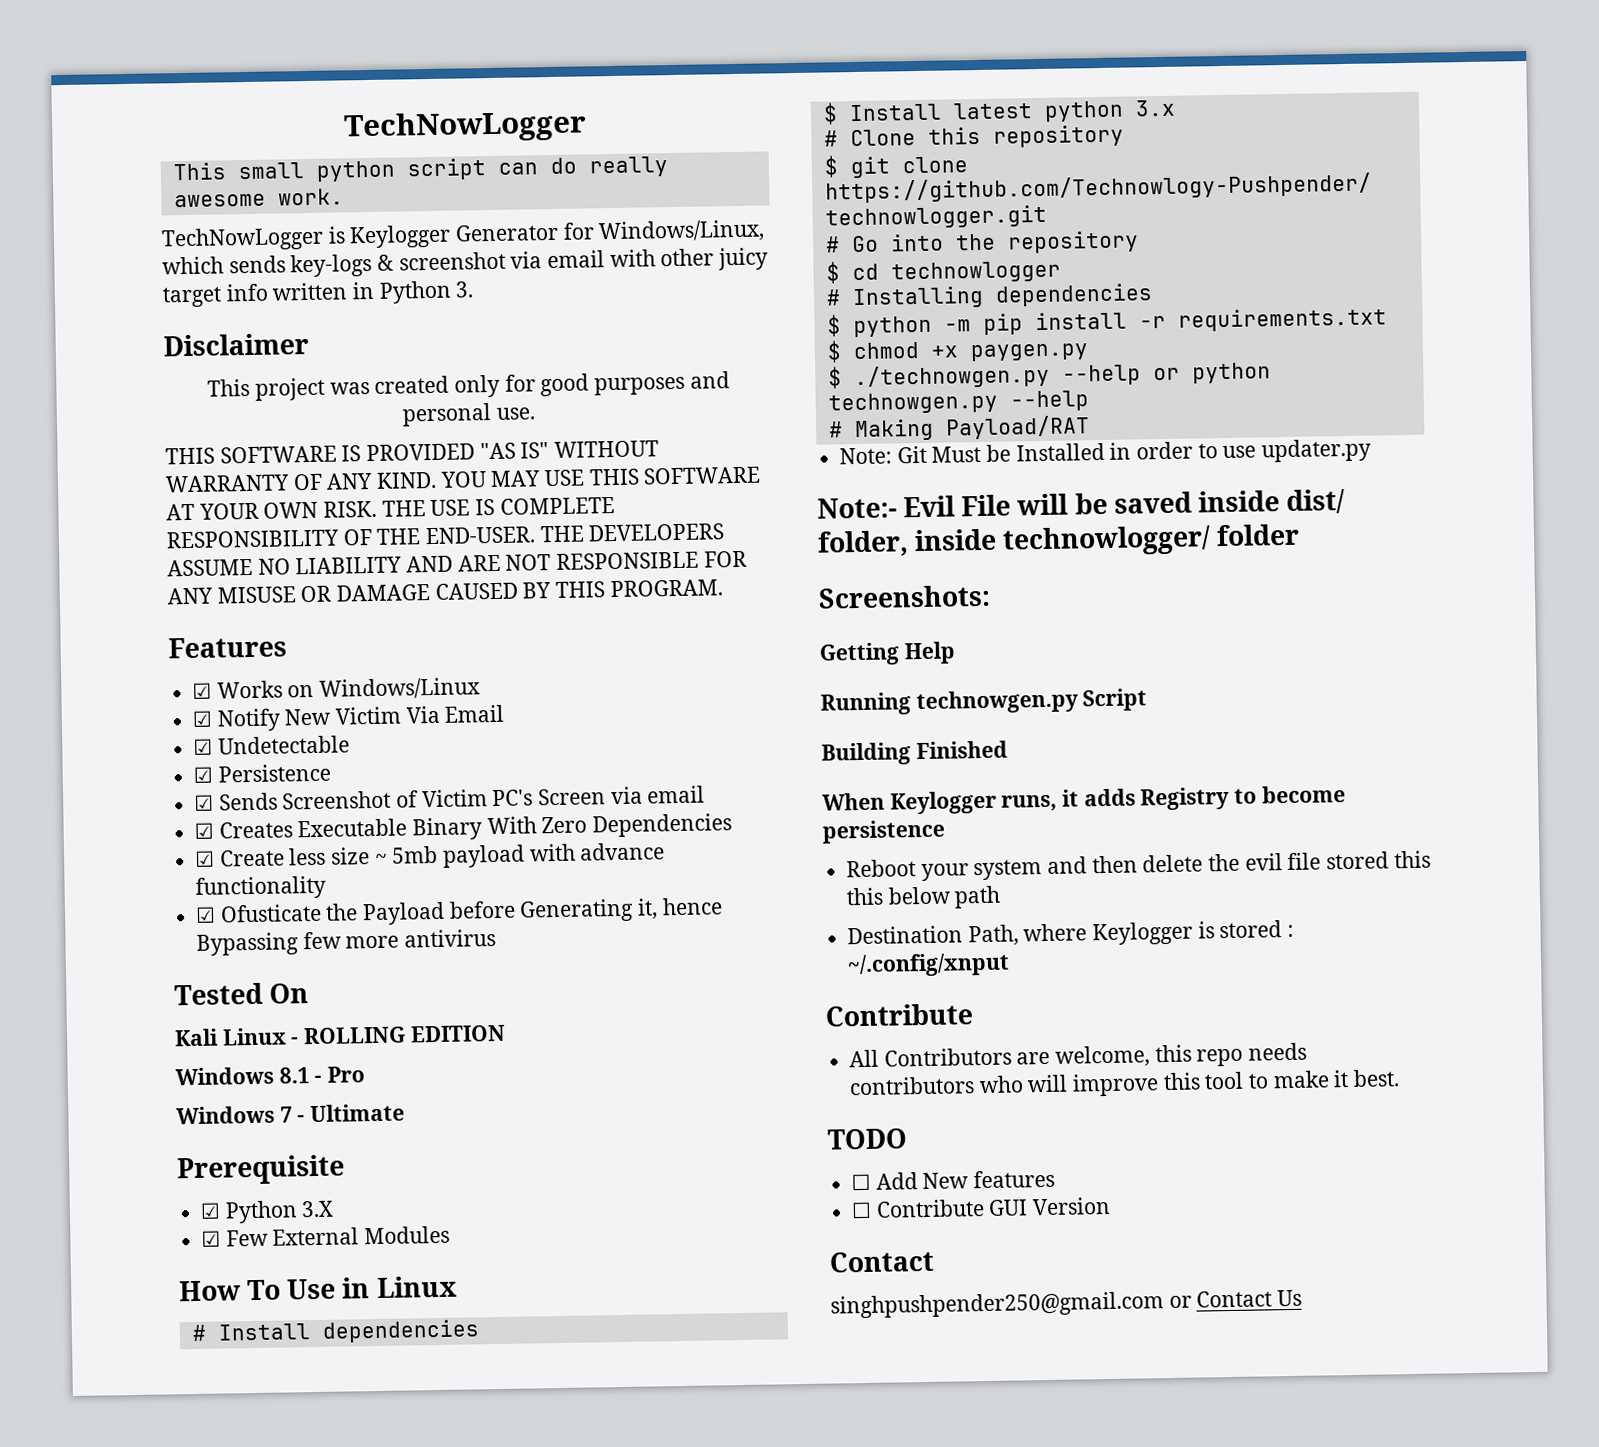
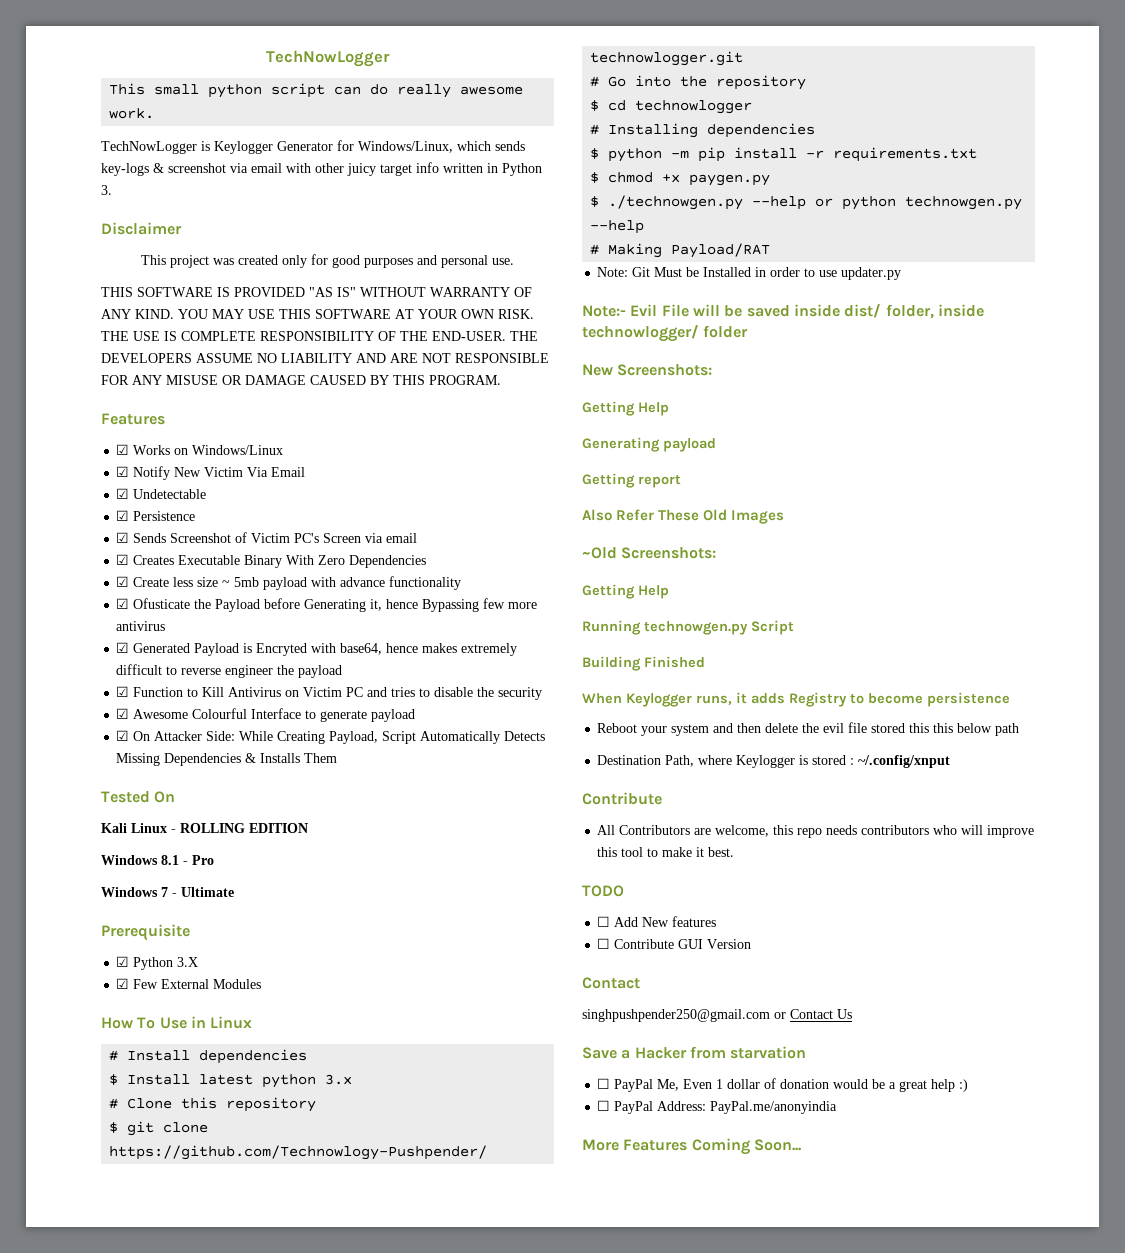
(497, 938) none -> [116,642,518,656] [116,664,343,678] [116,686,543,700] [116,708,416,722] [116,730,546,744] [116,753,338,766] // ☑ Generated Payload is Encryted with base64, hence makes extremely difficult to reverse engineer the payload // ☑ Function to Kill Antivirus on Victim PC and tries to disable the security // ☑ Awesome Colourful Interface to generate payload // ☑ On Attacker Side: While Creating Payload, Script Automatically Detects Missing Dependencies & Installs Them
(1301, 535) none -> [582,364,713,376] [582,401,669,416] [582,437,716,452] [582,473,681,488] [582,509,785,524] [582,547,617,559] New Screenshots: // Getting Help // Generating payload // Getting report // Also Refer These Old Images // ~Old
(1303, 1298) none -> [582,1046,807,1059] [597,1078,969,1092] [597,1100,838,1114] [582,1138,802,1155] // Save a Hacker from starvation // ☐ PayPal Me, Even 1 dollar of donation would be a great help :) // ☐ PayPal Address: PayPal.me/anonyindia // More Features Coming Soon...

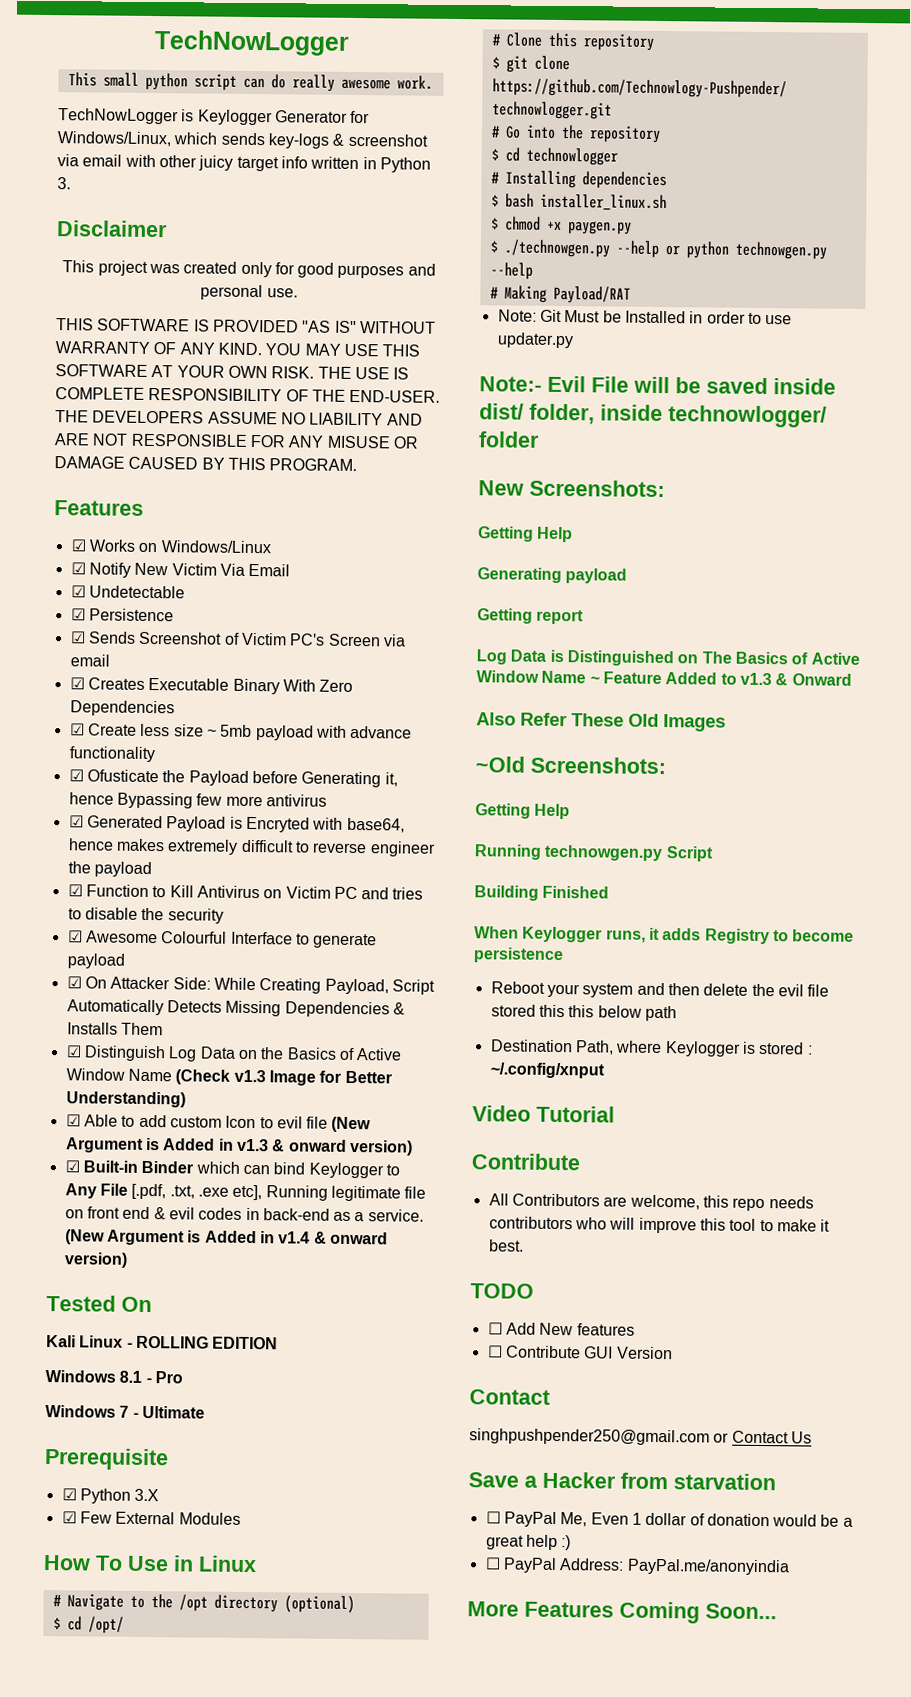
(338, 758) none -> [65,1045,403,1062] [65,1068,392,1086] [65,1091,186,1108] [65,1114,372,1133] [65,1137,413,1156] [64,1160,400,1179] [64,1183,427,1202] [64,1206,424,1222] [64,1229,388,1246] [63,1252,128,1268] // ☑ Distinguish Log Data on the Basics of Active Window Name (Check v1.3 Image for Better Understanding) // ☑ Able to add custom Icon to evil file (New Argument is Added in v1.3 & onward version) // ☑ Built-in Binder which can bind Keylogger to Any File [.pdf, .txt, .exe etc], Running legitimate file on front end & evil codes in back-end as a service. (New Argument is Added in v1.4 & onward version)
[127,1049,308,1064] [109,1074,353,1088] Install dependencies // $ Install latest python 3.x -> [66,1593,355,1614] [52,1616,124,1634] Navigate to the /opt directory (optional) // $ cd /opt/
[608,147,978,162] python -m pip install -r requirements.txt -> [504,193,667,212] bash installer_linux.sh
(681, 481) none -> [476,649,860,667] [476,670,852,686] // Log Data is Distinguished on The Basics of Active Window Name ~ Feature Added to v1.3 & Onward
(951, 761) none -> [472,1105,615,1123] // Video Tutorial

